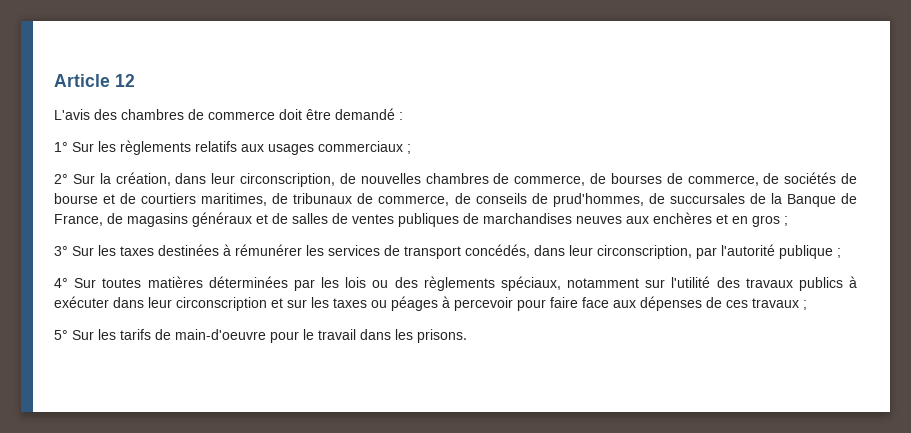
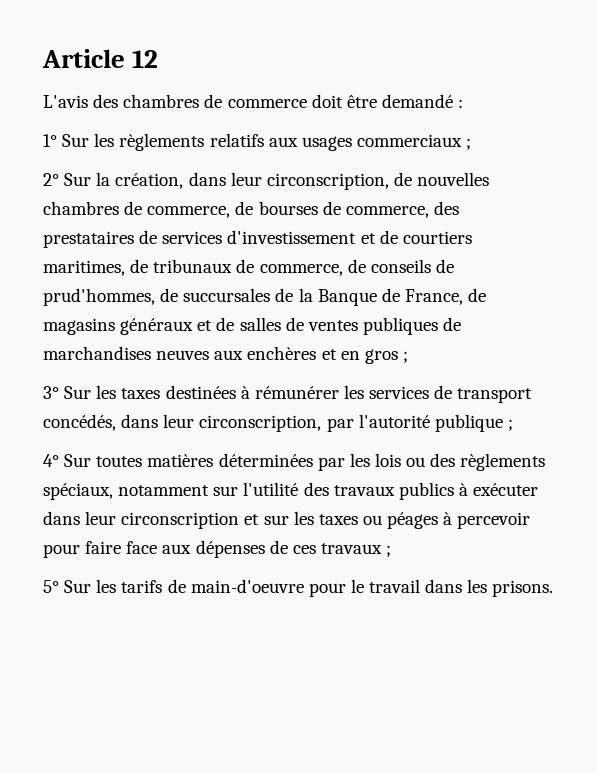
[763,172,858,184] [54,193,98,204] de sociétés de bourse -> [433,201,459,215] [43,230,357,248] des prestataires de services d'investissement

